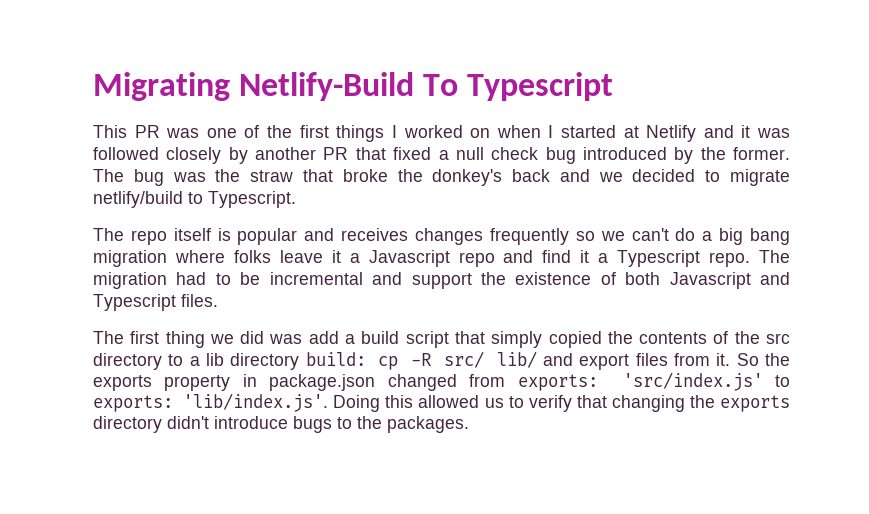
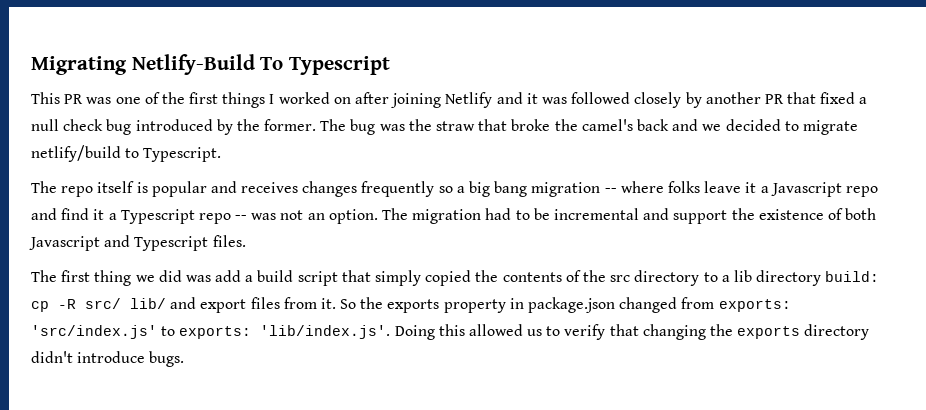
[496,125,639,138] when I started at -> [355,92,442,108] after joining
[432,169,503,186] donkey's -> [581,119,633,131] camel's
[600,228,696,241] we can't do -> (453, 189) none
(167, 258) none -> [604,188,617,193] --
[709,252,751,267] repo. -> [198,209,378,224] repo -- was not an option.
[293,416,469,433] bugs to the packages. -> [149,351,185,367] bugs.

